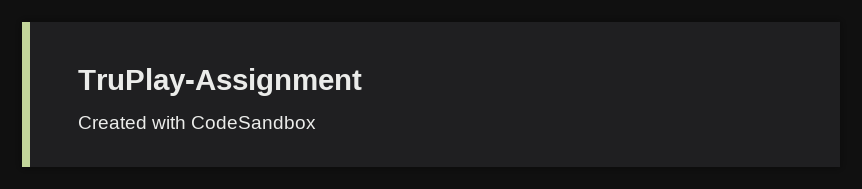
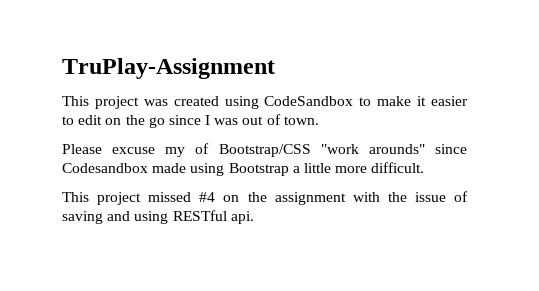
[78,116,317,129] Created with CodeSandbox -> [62,96,469,109] [62,114,319,128] [62,143,468,157] [62,162,425,176] [62,191,469,205] [62,210,254,224] This project was created using CodeSandbox to make it easier to edit on the go since I was out of town. // Please excuse my of Bootstrap/CSS "work arounds" since Codesandbox made using Bootstrap a little more difficult. // This project missed #4 on the assignment with the issue of saving and using RESTful api.

